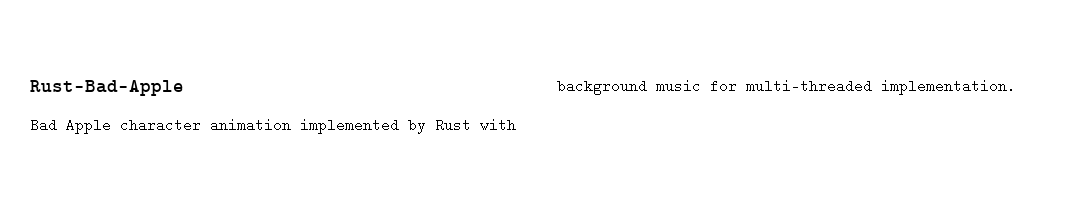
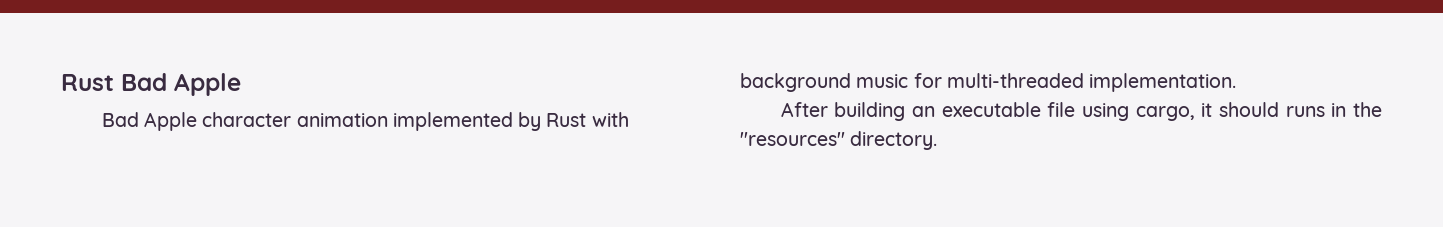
[30,80,184,96] Rust-Bad-Apple -> [61,73,241,96] Rust Bad Apple
(1016, 87) none -> [780,102,1382,121] [740,131,938,150] // After building an executable file using cargo, it should runs in the "resources" directory.

